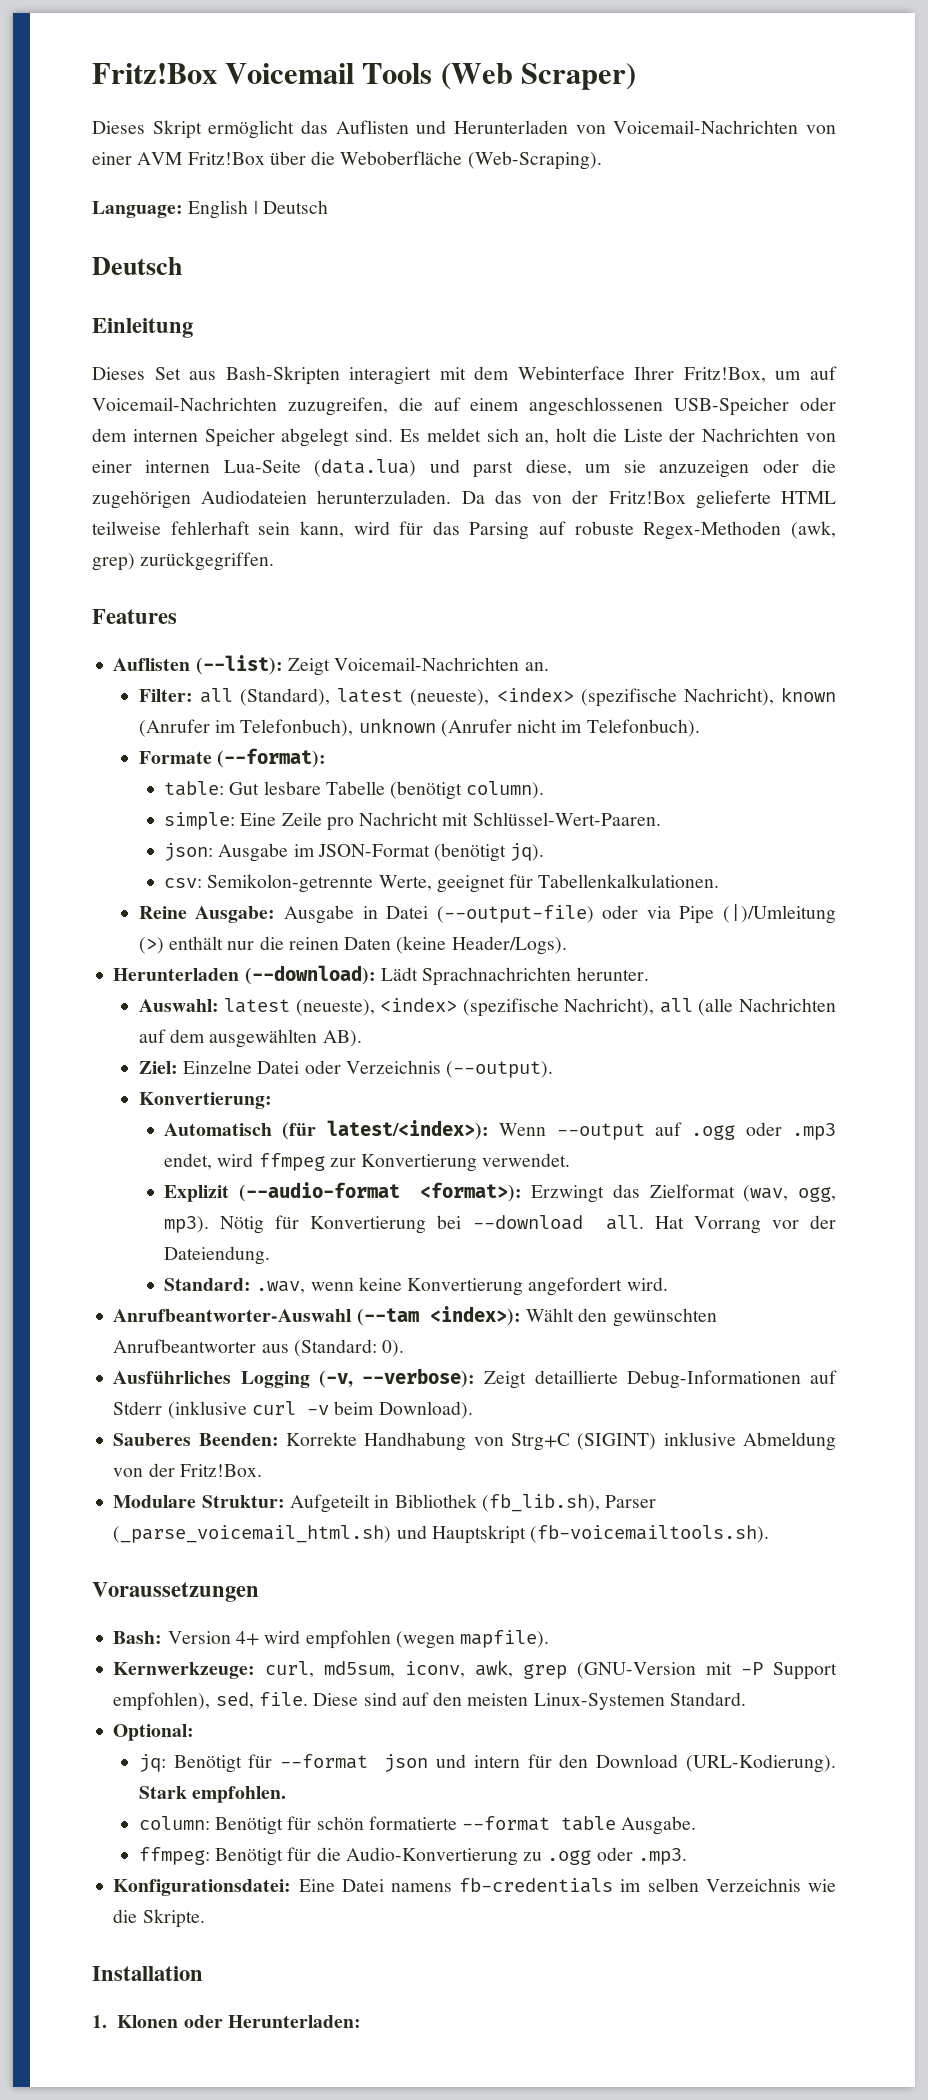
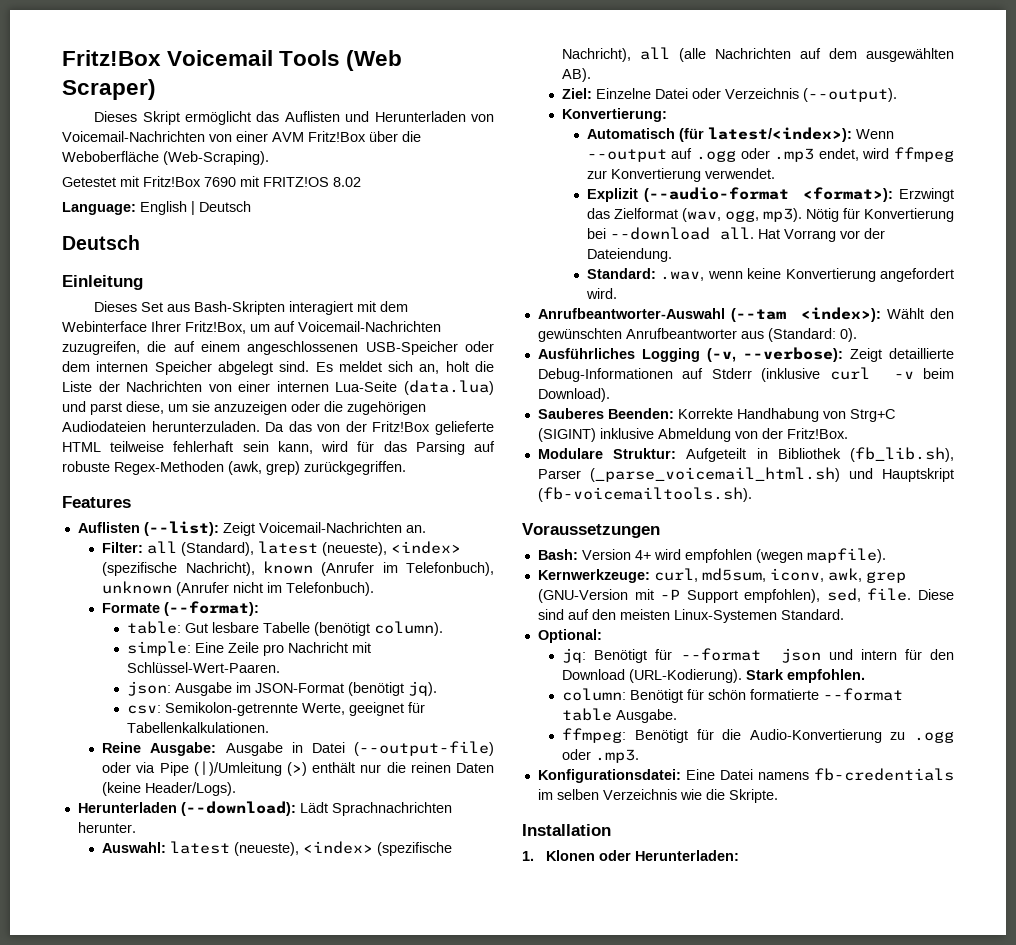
(602, 160) none -> [62,176,361,187] // Getestet mit Fritz!Box 7690 mit FRITZ!OS 8.02

